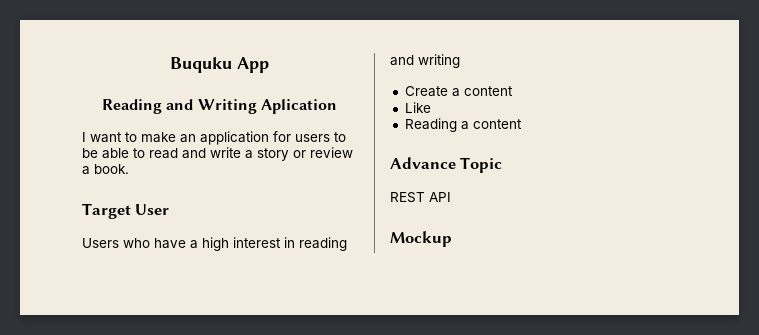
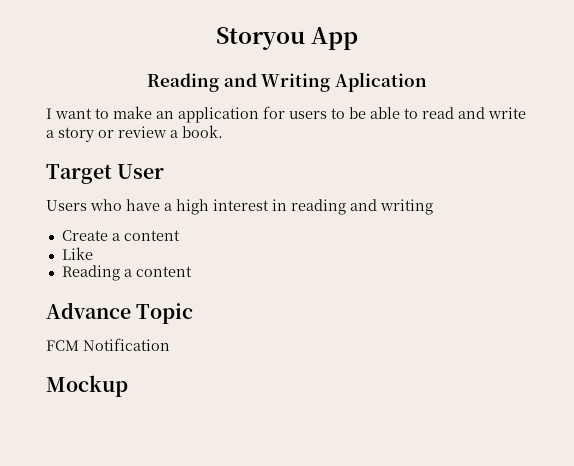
[170,57,233,73] Buquku -> [215,27,305,50] Storyou
[390,192,451,203] REST API -> [46,338,170,351] FCM Notification

